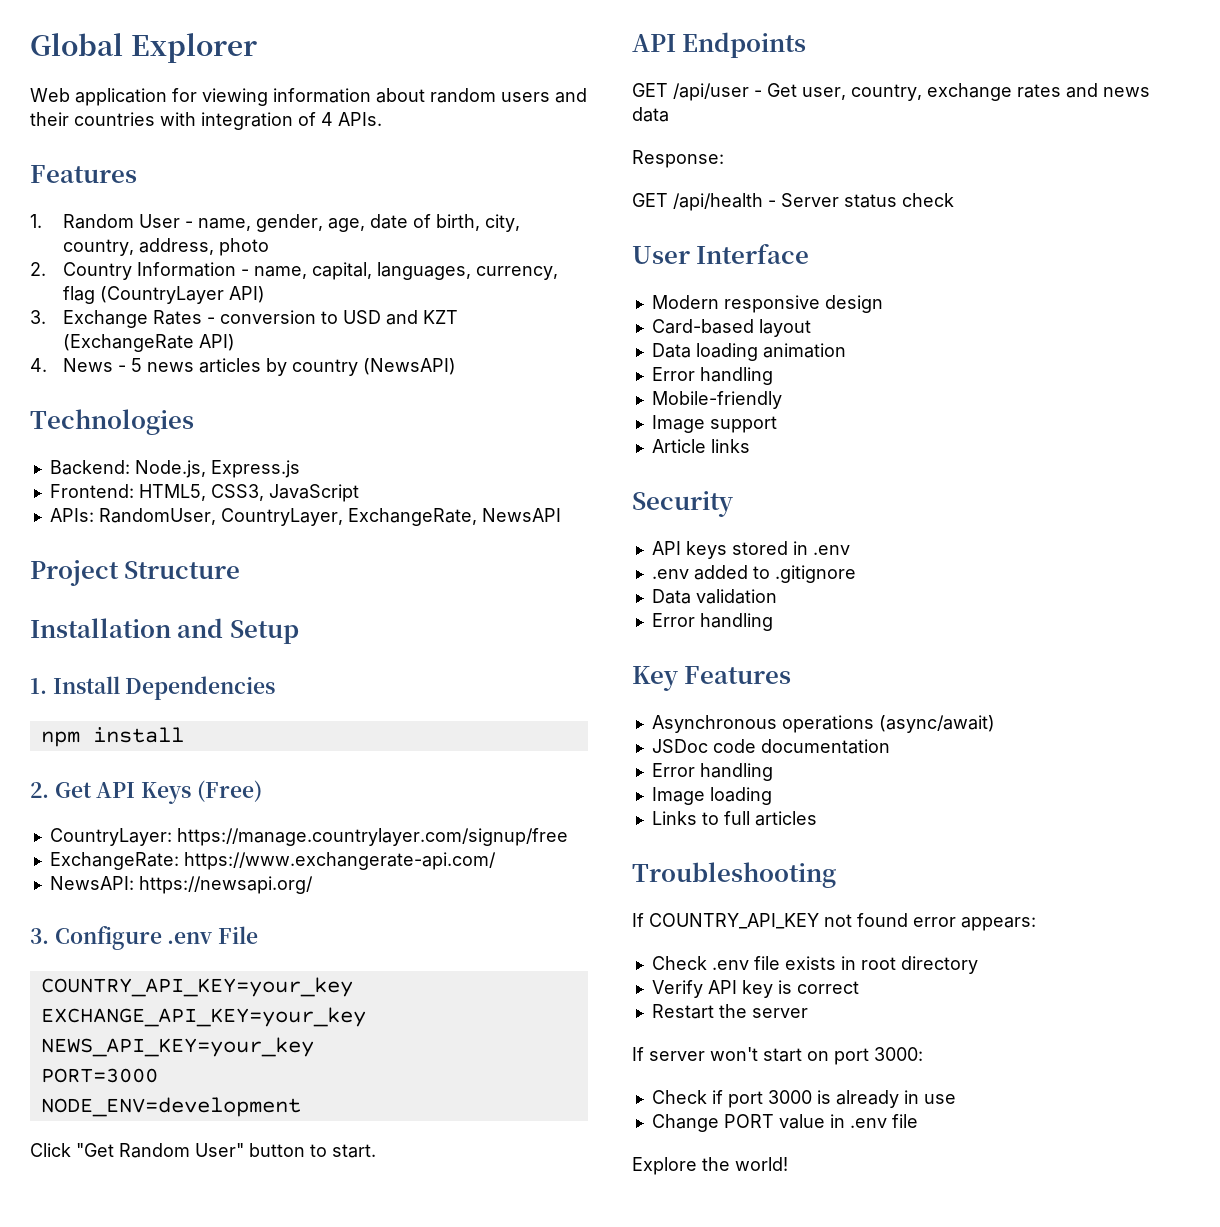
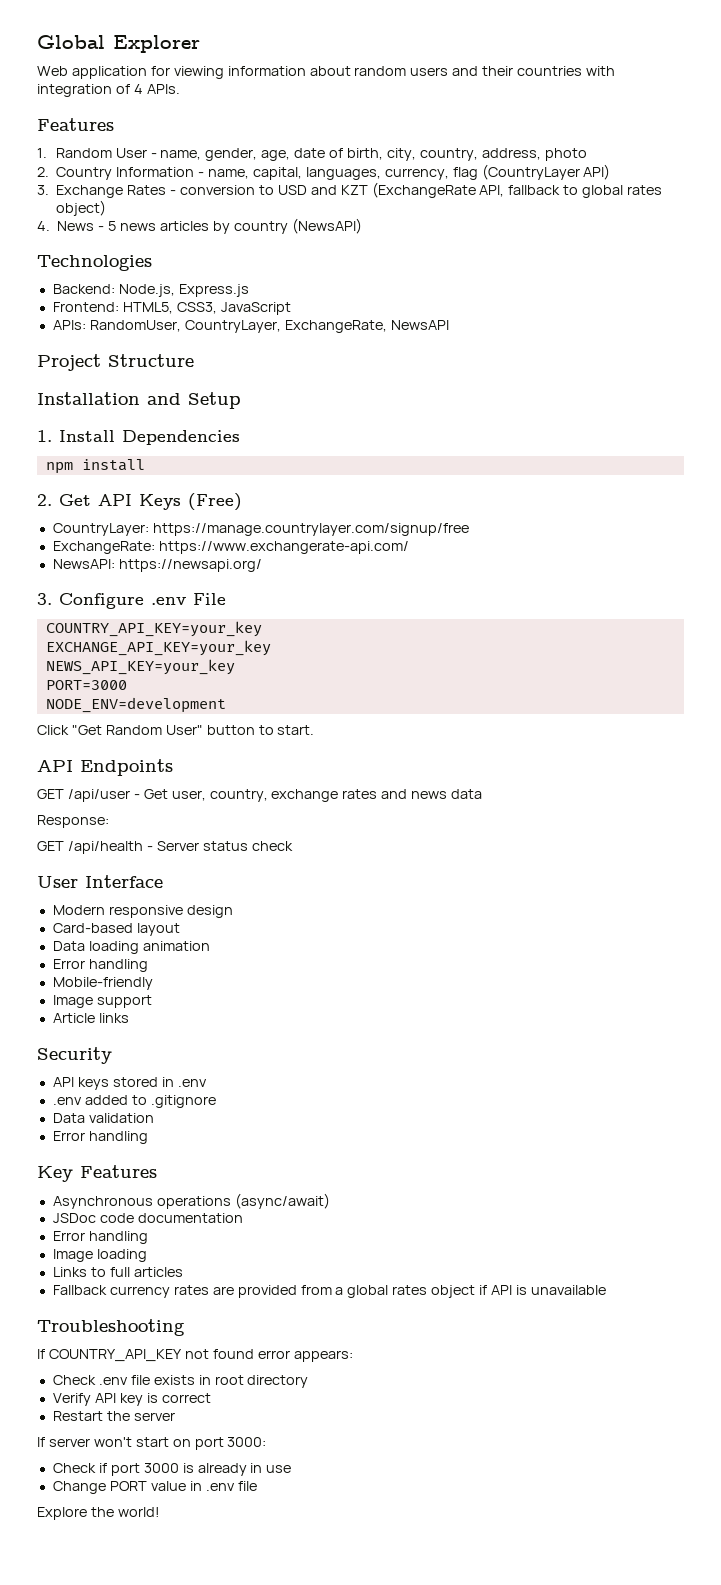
[199,334,236,351] API) -> [479,185,663,198] [56,200,107,216] API, fallback to global rates object)
(817, 818) none -> [52,1285,606,1298] // Fallback currency rates are provided from a global rates object if API is unavailable

